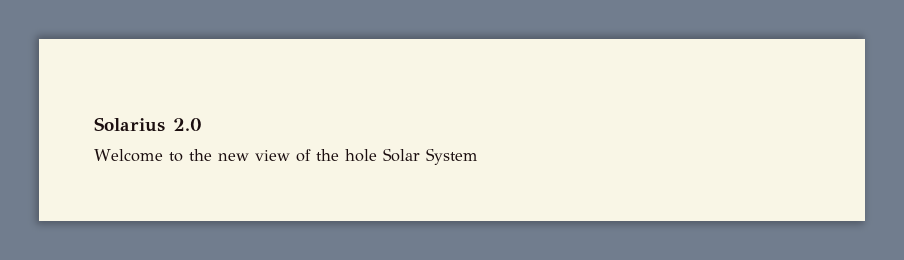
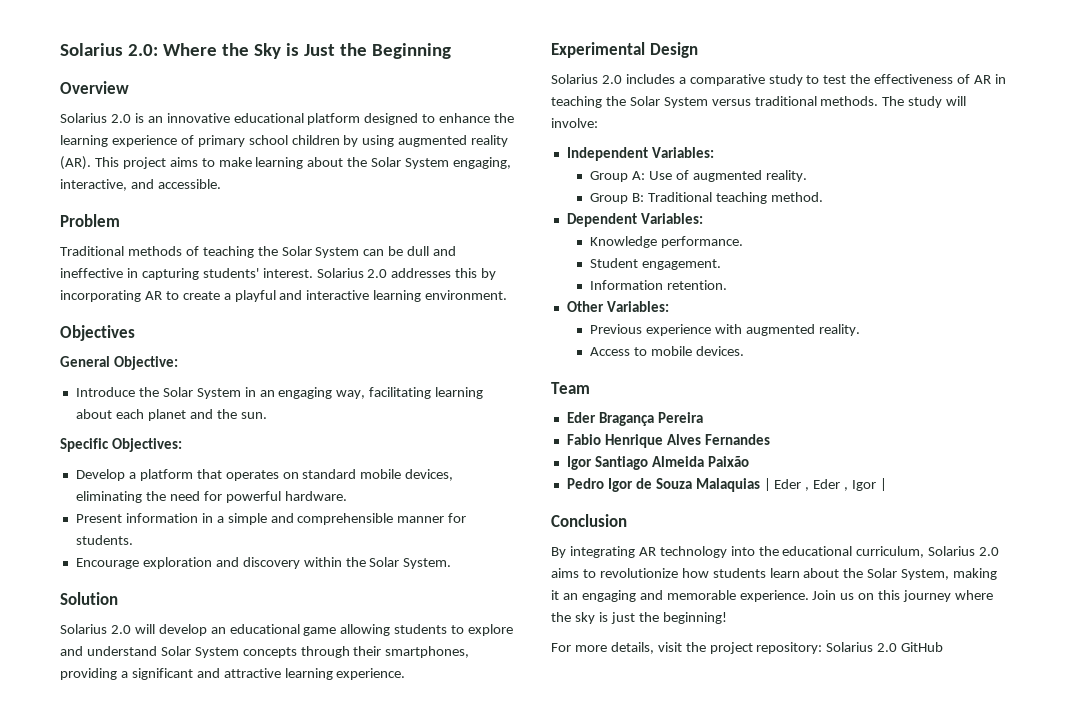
[94,117,202,132] [94,148,478,165] Solarius 2.0 // Welcome to the new view of the hole Solar System -> [60,43,451,59] [60,81,129,94] [60,113,515,125] [60,135,509,147] [60,156,512,170] [60,179,221,191] [60,214,120,227] [60,246,457,258] [60,268,497,280] [60,290,508,302] [60,325,135,341] [60,356,178,370] [75,387,484,399] [75,409,267,421] [60,438,182,452] [75,469,454,481] [75,491,347,503] [75,513,467,525] [75,535,133,545] [75,557,452,569] [60,592,118,605] [60,624,514,636] [60,646,470,658] [60,668,406,680] [551,42,698,58] [551,74,1006,86] [551,96,967,108] [551,118,598,128] [566,147,714,161] [590,170,807,182] [590,192,823,204] [566,213,703,227] [590,236,744,248] [590,258,722,270] [590,280,728,290] [566,301,669,312] [590,324,860,336] [590,346,744,356] [551,382,590,394] [566,412,703,426] [566,434,770,448] [566,456,749,470] [566,478,888,492] [551,514,627,527] [551,546,1000,558] [551,568,998,580] [551,590,994,602] [551,612,727,624] [551,642,944,654] Solarius 2.0: Where the Sky is Just the Beginning // Overview // Solarius 2.0 is an innovative educational platform designed to enhance the learning experience of primary school children by using augmented reality (AR). This project aims to make learning about the Solar System engaging, interactive, and accessible. // Problem // Traditional methods of teaching the Solar System can be dull and ineffective in capturing students' interest. Solarius 2.0 addresses this by incorporating AR to create a playful and interactive learning environment. // Objectives // General Objective: // Introduce the Solar System in an engaging way, facilitating learning about each planet and the sun. // Specific Objectives: // Develop a platform that operates on standard mobile devices, eliminating the need for powerful hardware. // Present information in a simple and comprehensible manner for students. // Encourage exploration and discovery within the Solar System. // Solution // Solarius 2.0 will develop an educational game allowing students to explore and understand Solar System concepts through their smartphones, providing a significant and attractive learning experience. // Experimental Design // Solarius 2.0 includes a comparative study to test the effectiveness of AR in teaching the Solar System versus traditional methods. The study will involve: // Independent Variables: // Group A: Use of augmented reality. // Group B: Traditional teaching method. // Dependent Variables: // Knowledge performance. // Student engagement. // Information retention. // Other Variables: // Previous experience with augmented reality. // Access to mobile devices. // Team // Eder Bragança Pereira // Fabio Henrique Alves Fernandes // Igor Santiago Almeida Paixão // Pedro Igor de Souza Malaquias | Eder , Eder , Igor | // Conclusion // By integrating AR technology into the educational curriculum, Solarius 2.0 aims to revolutionize how students learn about the Solar System, making it an engaging and memorable experience. Join us on this journey where the sky is just the beginning! // For more details, visit the project repository: Solarius 2.0 GitHub

